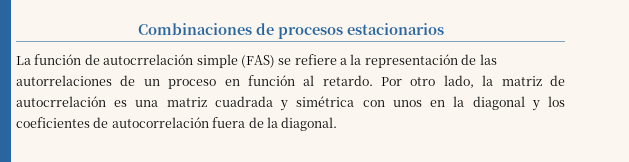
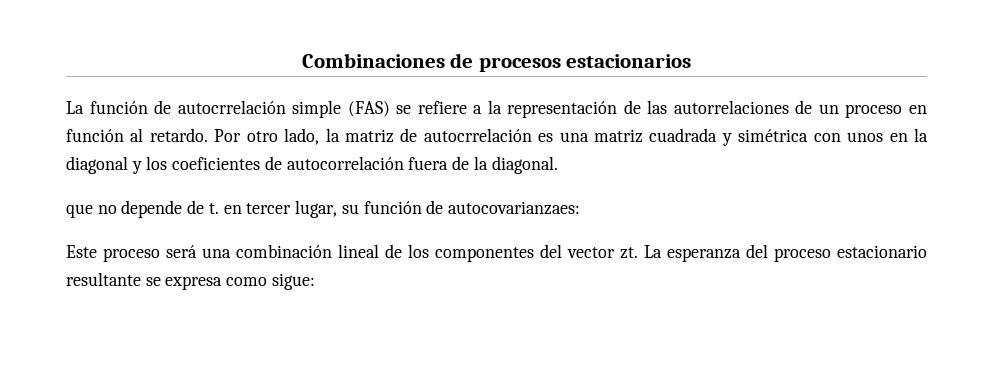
(338, 124) none -> [66,200,580,218] [66,244,927,262] [66,272,315,290] // que no depende de t. en tercer lugar, su función de autocovarianzaes: // Este proceso será una combinación lineal de los componentes del vector zt. La esperanza del proceso estacionario resultante se expresa como sigue:

